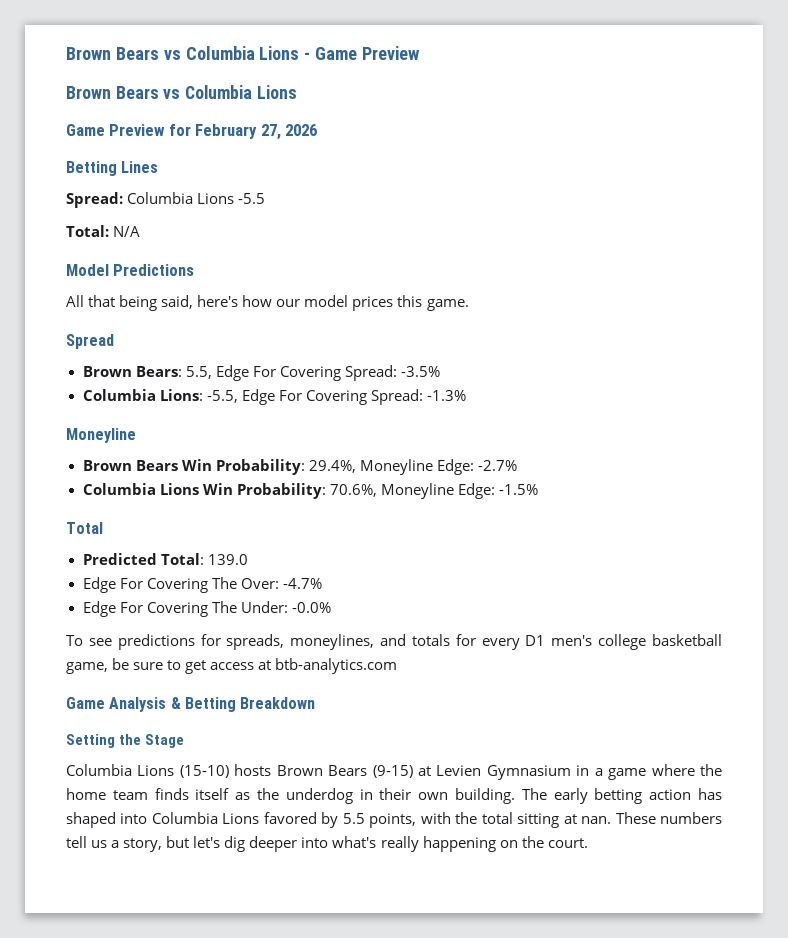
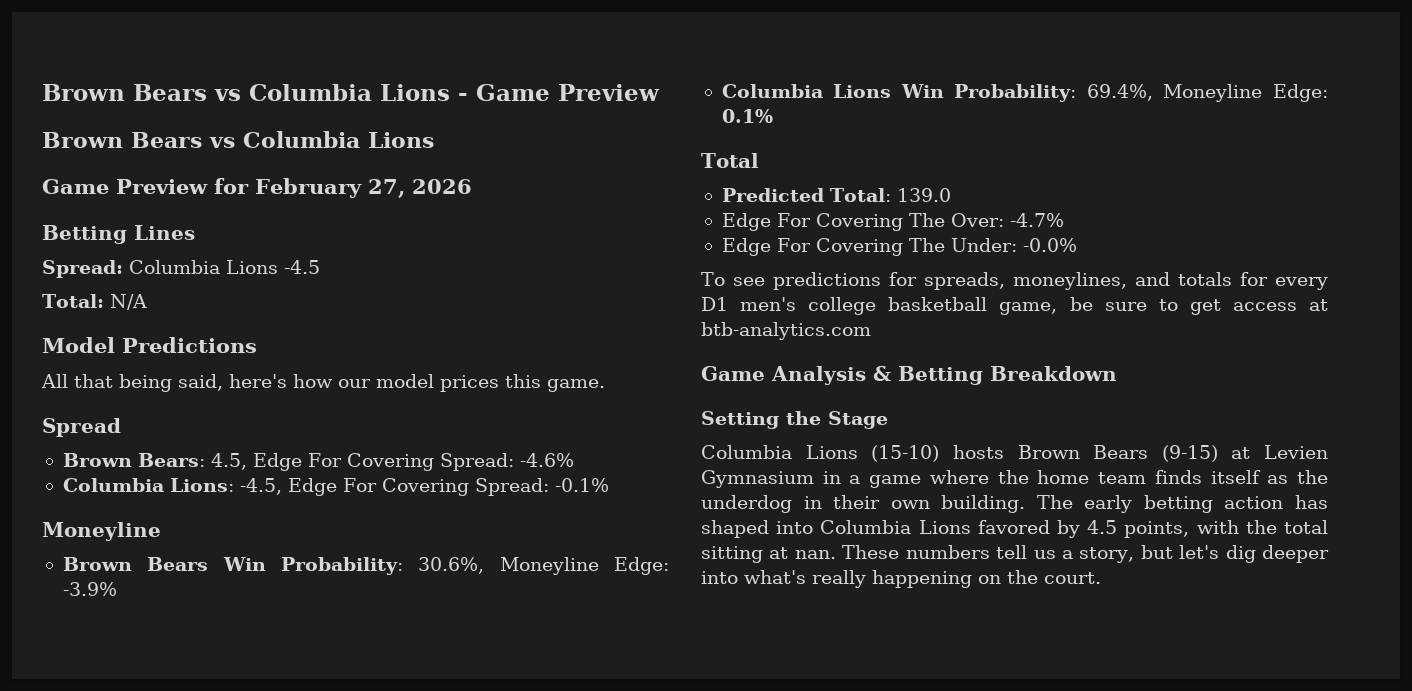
[238,193,266,204] -5.5 -> [284,260,320,274] -4.5
[185,365,440,381] 5.5, Edge For Covering Spread: -3.5% -> [210,453,574,471] 4.5, Edge For Covering Spread: -4.6%
[206,389,466,405] -5.5, Edge For Covering Spread: -1.3% -> [239,478,609,496] -4.5, Edge For Covering Spread: -0.1%
[308,459,517,475] 29.4%, Moneyline Edge: -2.7% -> [418,557,670,575] [62,582,117,596] 30.6%, Moneyline Edge: -3.9%
[329,483,538,499] 70.6%, Moneyline Edge: -1.5% -> [1086,84,1328,102] [721,109,773,123] 69.4%, Moneyline Edge: 0.1%
[342,813,365,824] 5.5 -> [1087,520,1118,534] 4.5

